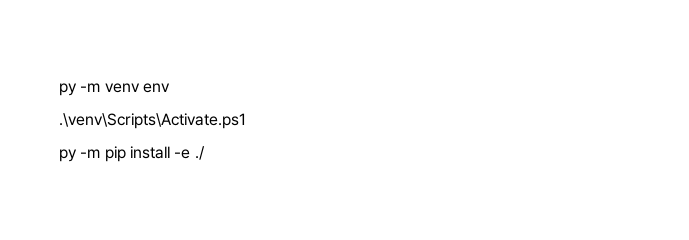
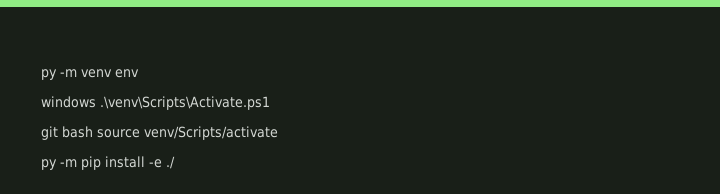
(170, 88) none -> [41,96,96,108] windows
(246, 121) none -> [41,126,278,140] // git bash source venv/Scripts/activate

